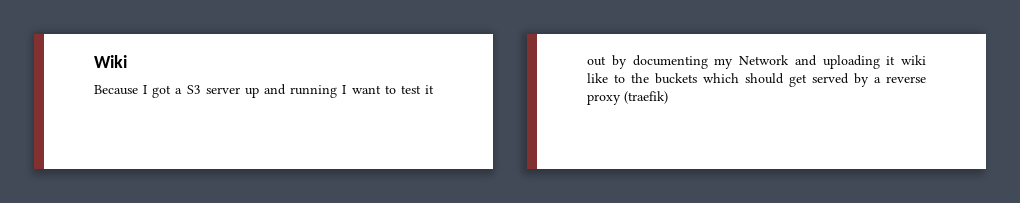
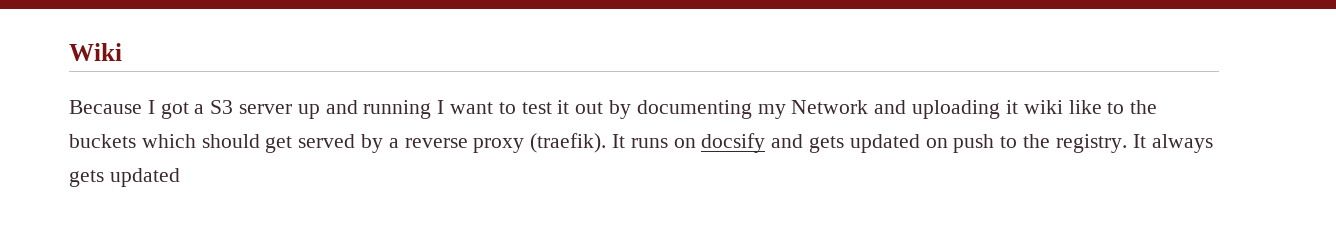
[624,91,668,104] (traefik) -> [530,133,1213,153] [69,168,180,187] (traefik). It runs on docsify and gets updated on push to the registry. It always gets updated

